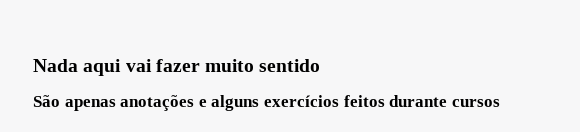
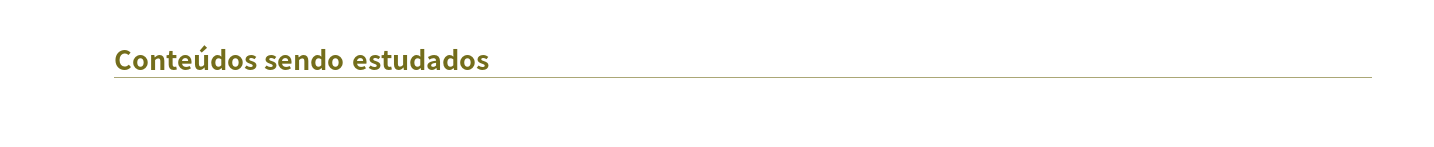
[33,59,321,76] [33,95,500,111] Nada aqui vai fazer muito sentido // São apenas anotações e alguns exercícios feitos durante cursos -> [114,45,489,70] Conteúdos sendo estudados

